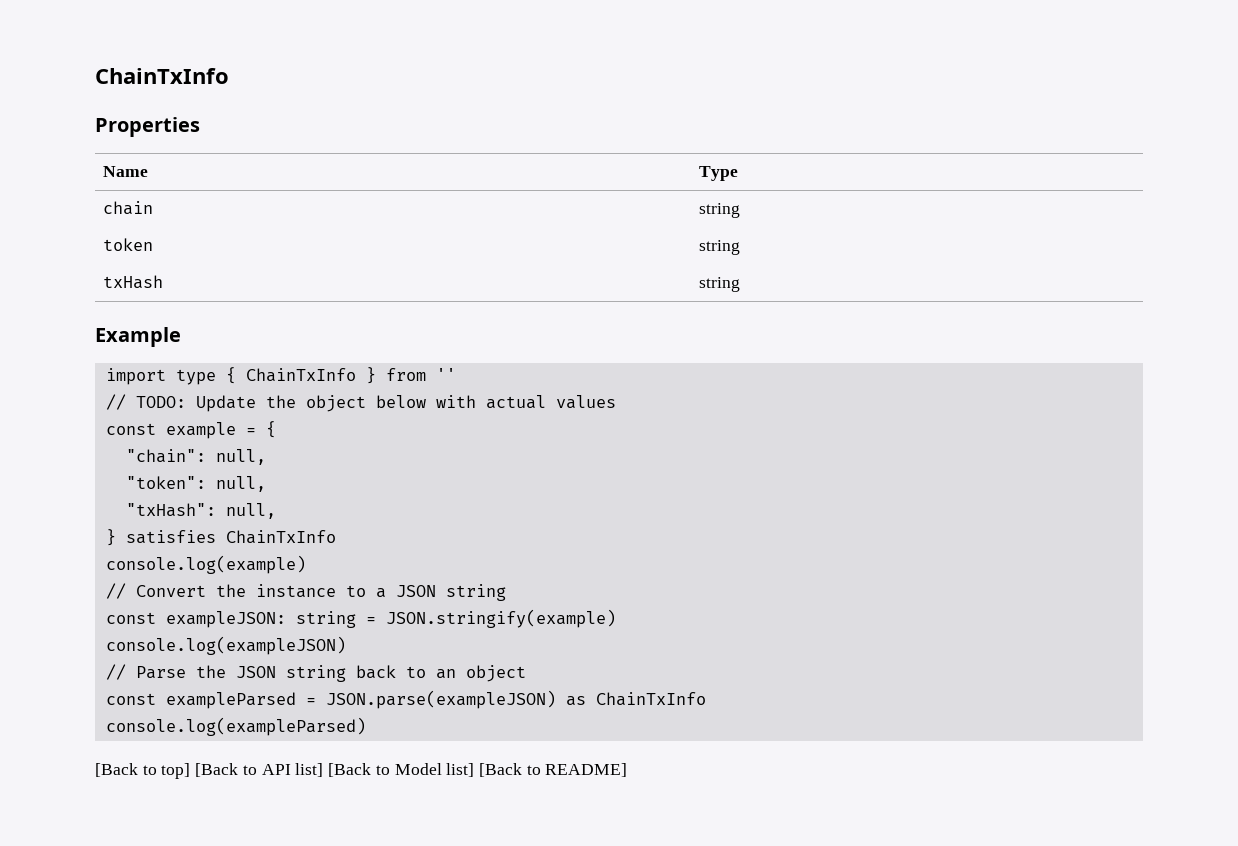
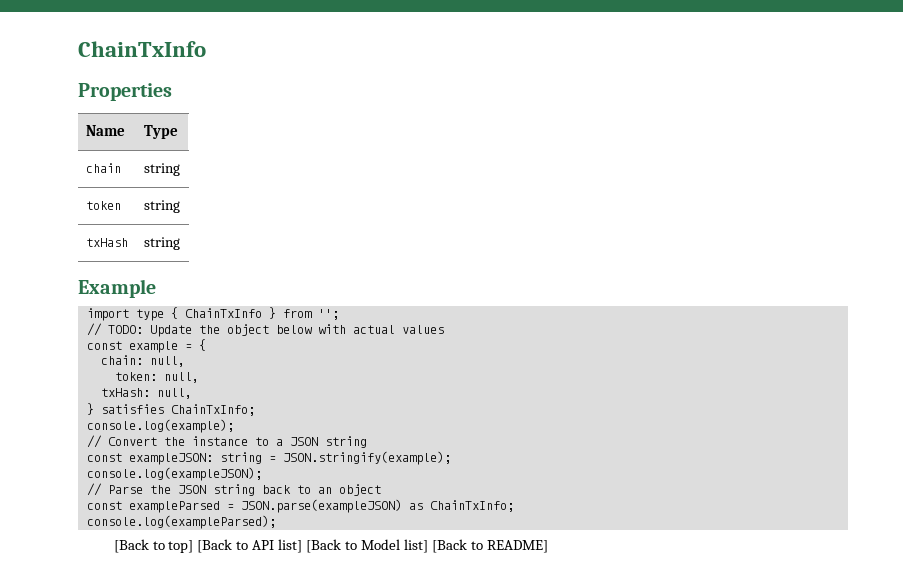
[435,368,456,381] '' -> [317,309,339,320] '';
[125,449,266,465] [125,476,266,492] [125,503,216,517] "chain": null, // "token": null, // "txHash": -> [100,355,185,367] [114,372,199,383] [100,388,150,397] chain: null, // token: null, // txHash:
[225,530,336,544] [105,555,306,574] ChainTxInfo // console.log(example) -> [170,404,255,416] [86,419,234,433] ChainTxInfo; // console.log(example);
[385,609,616,628] [105,636,346,655] JSON.stringify(example) // console.log(exampleJSON) -> [282,451,451,465] [86,467,262,481] JSON.stringify(example); // console.log(exampleJSON);
[595,692,706,706] [105,717,366,736] ChainTxInfo // console.log(exampleParsed) -> [429,500,514,512] [86,515,276,529] ChainTxInfo; // console.log(exampleParsed);

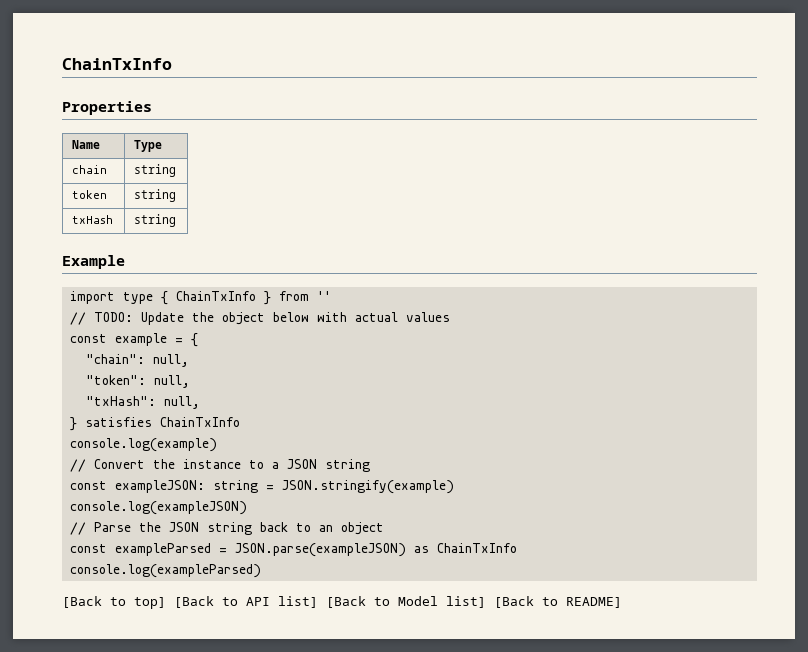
[317,309,339,320] ''; -> [316,291,331,301] ''
[100,355,185,367] [114,372,199,383] [100,388,150,397] chain: null, // token: null, // txHash: -> [85,354,189,367] [85,375,190,388] [85,396,156,406] "chain": null, // "token": null, // "txHash":
[170,404,255,416] [86,419,234,433] ChainTxInfo; // console.log(example); -> [159,417,240,427] [69,438,217,452] ChainTxInfo // console.log(example)
[282,451,451,465] [86,467,262,481] JSON.stringify(example); // console.log(exampleJSON); -> [281,480,454,494] [69,501,247,515] JSON.stringify(example) // console.log(exampleJSON)
[429,500,514,512] [86,515,276,529] ChainTxInfo; // console.log(exampleParsed); -> [436,543,517,553] [69,564,261,578] ChainTxInfo // console.log(exampleParsed)

